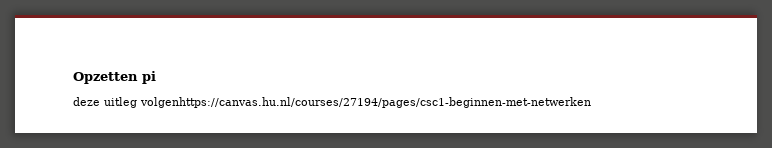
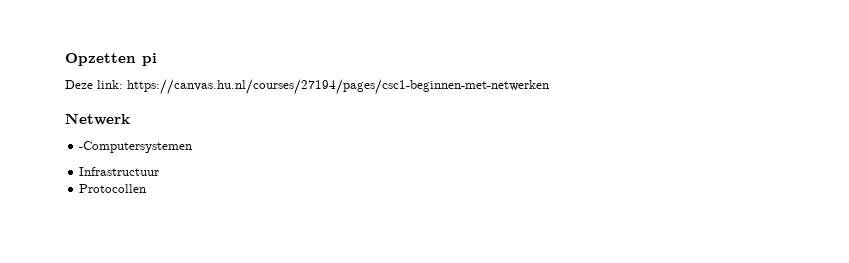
[73,97,591,108] deze uitleg volgenhttps://canvas.hu.nl/courses/27194/pages/csc1-beginnen-met-netwerken -> [65,79,549,95] [65,113,130,125] [79,141,193,153] [79,167,160,176] [79,184,147,193] Deze link: https://canvas.hu.nl/courses/27194/pages/csc1-beginnen-met-netwerken // Netwerk // -Computersystemen // Infrastructuur // Protocollen

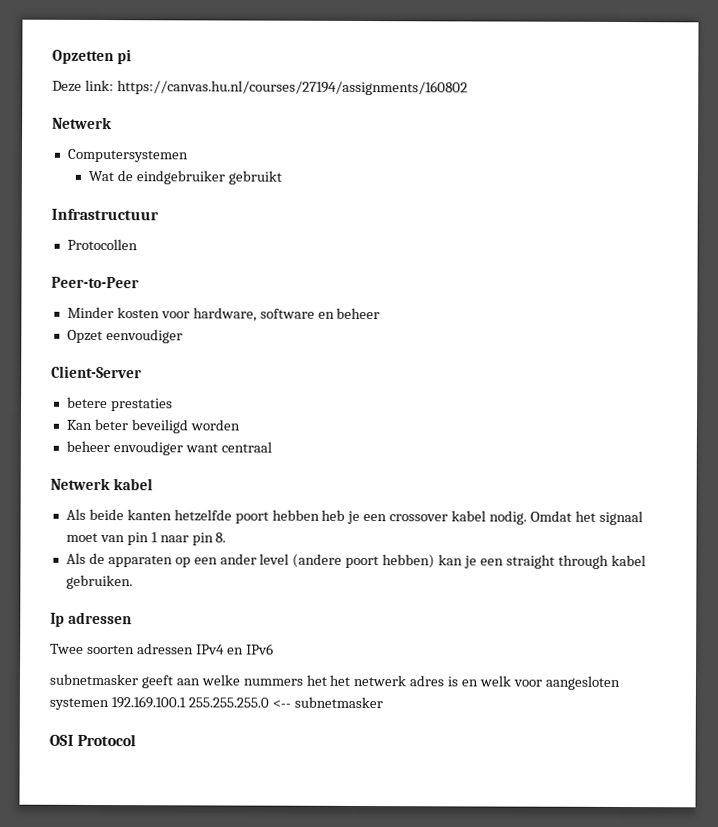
[127,79,549,95] https://canvas.hu.nl/courses/27194/pages/csc1-beginnen-met-netwerken -> [116,80,468,96] https://canvas.hu.nl/courses/27194/assignments/160802
[79,141,193,153] [79,167,160,176] [79,184,147,193] -Computersystemen // Infrastructuur // Protocollen -> [66,148,189,163] [88,170,283,185] [51,208,159,221] [66,238,138,251] [51,276,139,289] [66,306,381,322] [66,329,183,344] [51,365,142,379] [66,396,173,412] [65,418,240,434] [65,440,272,456] [50,477,154,491] [65,508,643,526] [65,532,227,546] [65,552,646,569] [65,574,133,590] [50,611,133,627] [50,643,274,655] [49,673,620,691] [49,696,383,711] [49,733,137,747] Computersystemen // Wat de eindgebruiker gebruikt // Infrastructuur // Protocollen // Peer-to-Peer // Minder kosten voor hardware, software en beheer // Opzet eenvoudiger // Client-Server // betere prestaties // Kan beter beveiligd worden // beheer envoudiger want centraal // Netwerk kabel // Als beide kanten hetzelfde poort hebben heb je een crossover kabel nodig. Omdat het signaal moet van pin 1 naar pin 8. // Als de apparaten op een ander level (andere poort hebben) kan je een straight through kabel gebruiken. // Ip adressen // Twee soorten adressen IPv4 en IPv6 // subnetmasker geeft aan welke nummers het het netwerk adres is en welk voor aangesloten systemen 192.169.100.1 255.255.255.0 <-- subnetmasker // OSI Protocol

